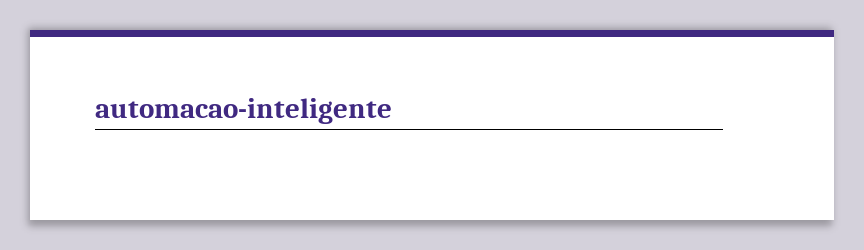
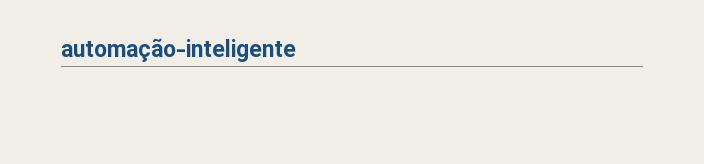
[95,98,392,124] automacao-inteligente -> [61,38,296,62] automação-inteligente

